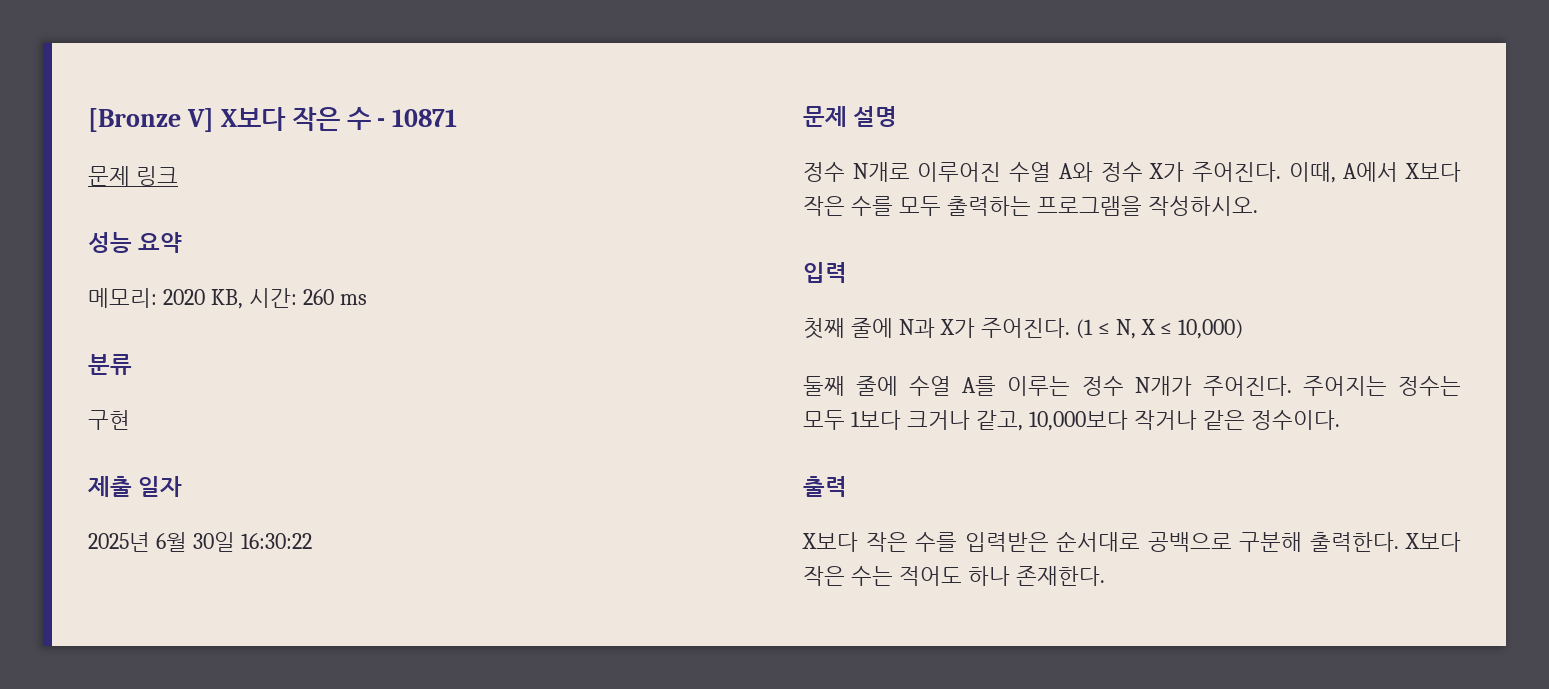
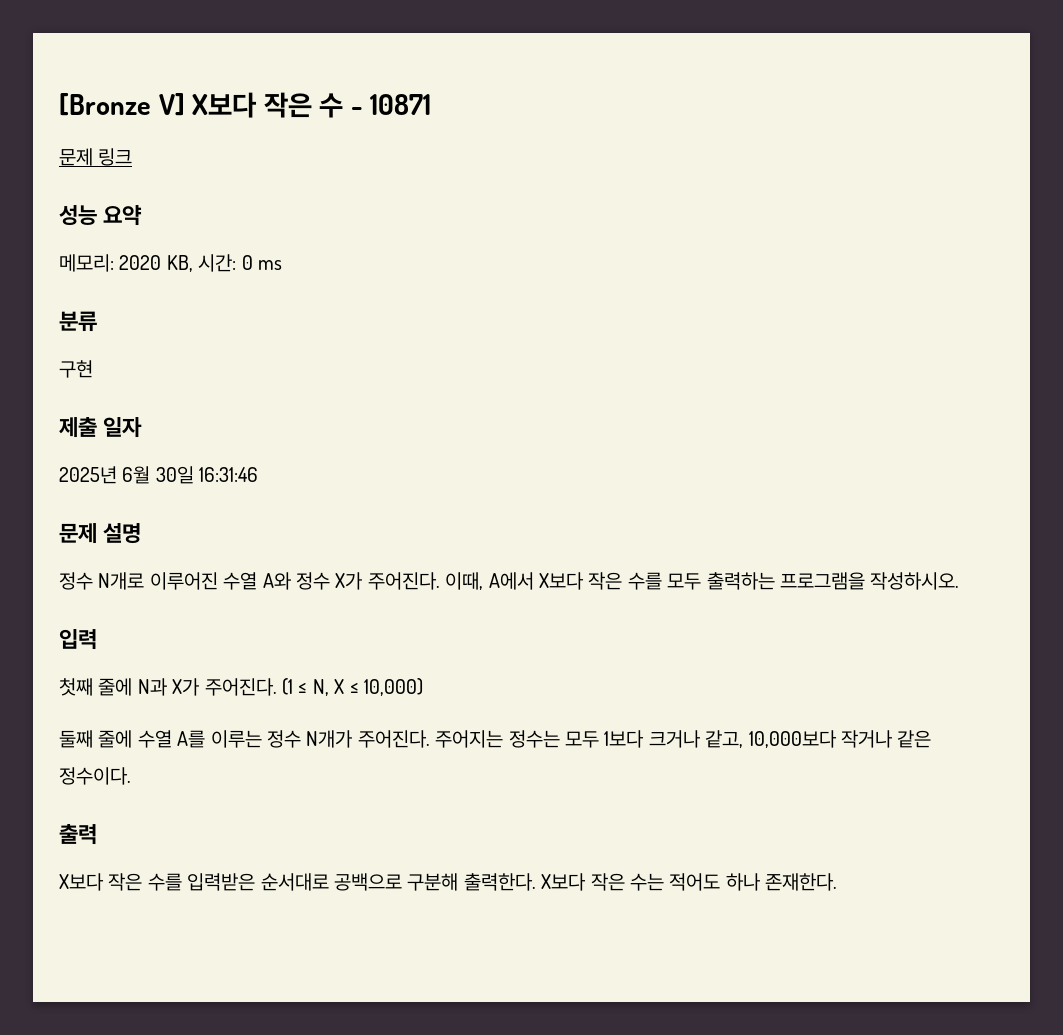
[302,289,334,305] 260 -> [241,255,253,270] 0
[240,533,312,549] 16:30:22 -> [199,467,259,482] 16:31:46

